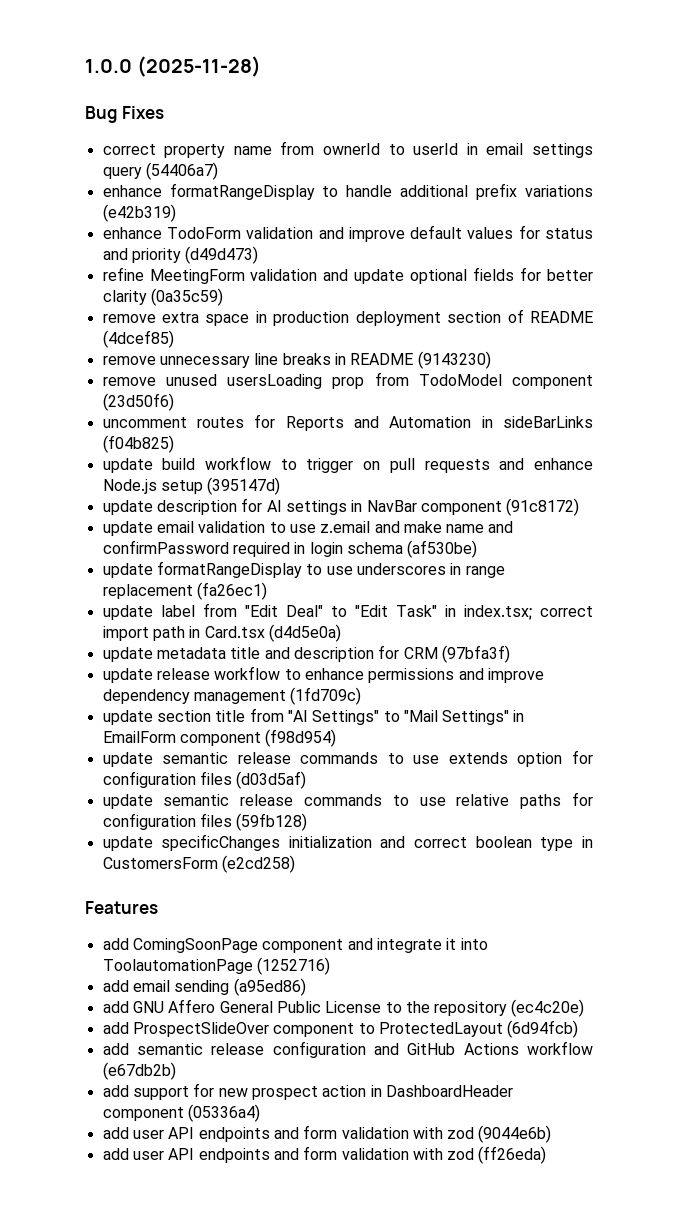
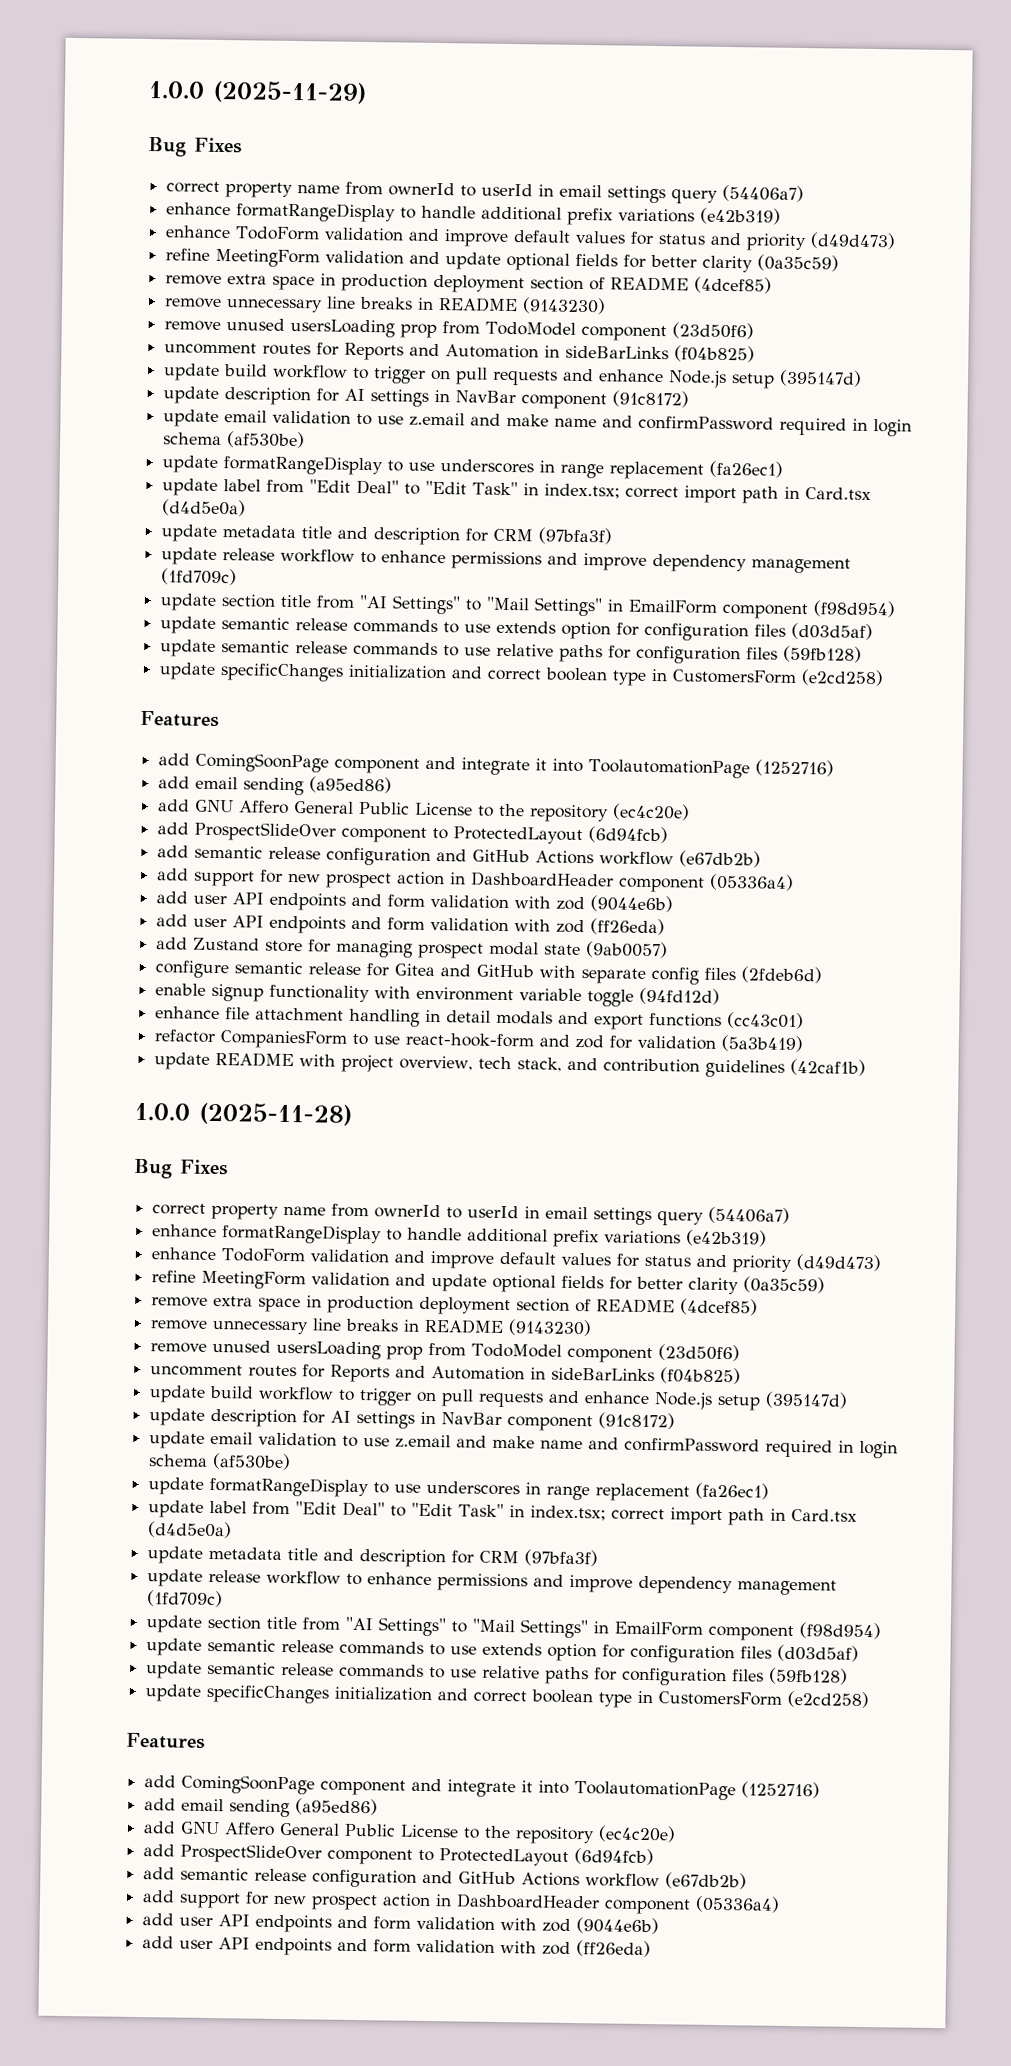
[85,59,132,73] 1.0.0 -> [148,80,367,104] [148,136,242,157] [166,181,805,204] [166,202,782,226] [165,225,897,252] [165,248,840,273] [165,273,773,294] [164,296,607,315] [164,318,755,342] [164,342,756,363] [163,363,863,389] [163,386,690,410] [163,409,913,437] [163,431,306,449] [162,455,784,480] [162,478,872,504] [162,499,247,517] [161,524,613,546] [161,547,852,574] [161,568,238,586] [160,593,896,620] [160,616,874,642] [160,639,863,665] [159,662,885,687] [140,710,219,728] [158,752,835,779] [158,776,393,796] [158,799,691,823] [157,821,669,845] [157,845,762,868] [157,868,795,893] [156,891,674,913] [156,914,666,936] [156,937,669,959] [155,960,823,985] [155,983,721,1007] [155,1006,805,1030] [154,1029,804,1053] [154,1052,867,1078] [134,1102,190,1121] 1.0.0 (2025-11-29) // Bug Fixes // correct property name from ownerId to userId in email settings query (54406a7) // enhance formatRangeDisplay to handle additional prefix variations (e42b319) // enhance TodoForm validation and improve default values for status and priority (d49d473) // refine MeetingForm validation and update optional fields for better clarity (0a35c59) // remove extra space in production deployment section of README (4dcef85) // remove unnecessary line breaks in README (9143230) // remove unused usersLoading prop from TodoModel component (23d50f6) // uncomment routes for Reports and Automation in sideBarLinks (f04b825) // update build workflow to trigger on pull requests and enhance Node.js setup (395147d) // update description for AI settings in NavBar component (91c8172) // update email validation to use z.email and make name and confirmPassword required in login schema (af530be) // update formatRangeDisplay to use underscores in range replacement (fa26ec1) // update label from "Edit Deal" to "Edit Task" in index.tsx; correct import path in Card.tsx (d4d5e0a) // update metadata title and description for CRM (97bfa3f) // update release workflow to enhance permissions and improve dependency management (1fd709c) // update section title from "AI Settings" to "Mail Settings" in EmailForm component (f98d954) // update semantic release commands to use extends option for configuration files (d03d5af) // update semantic release commands to use relative paths for configuration files (59fb128) // update specificChanges initialization and correct boolean type in CustomersForm (e2cd258) // Features // add ComingSoonPage component and integrate it into ToolautomationPage (1252716) // add email sending (a95ed86) // add GNU Affero General Public License to the repository (ec4c20e) // add ProspectSlideOver component to ProtectedLayout (6d94fcb) // add semantic release configuration and GitHub Actions workflow (e67db2b) // add support for new prospect action in DashboardHeader component (05336a4) // add user API endpoints and form validation with zod (9044e6b) // add user API endpoints and form validation with zod (ff26eda) // add Zustand store for managing prospect modal state (9ab0057) // configure semantic release for Gitea and GitHub with separate config files (2fdeb6d) // enable signup functionality with environment variable toggle (94fd12d) // enhance file attachment handling in detail modals and export functions (cc43c01) // refactor CompaniesForm to use react-hook-form and zod for validation (5a3b419) // update README with project overview, tech stack, and contribution guidelines (42caf1b) // 1.0.0

